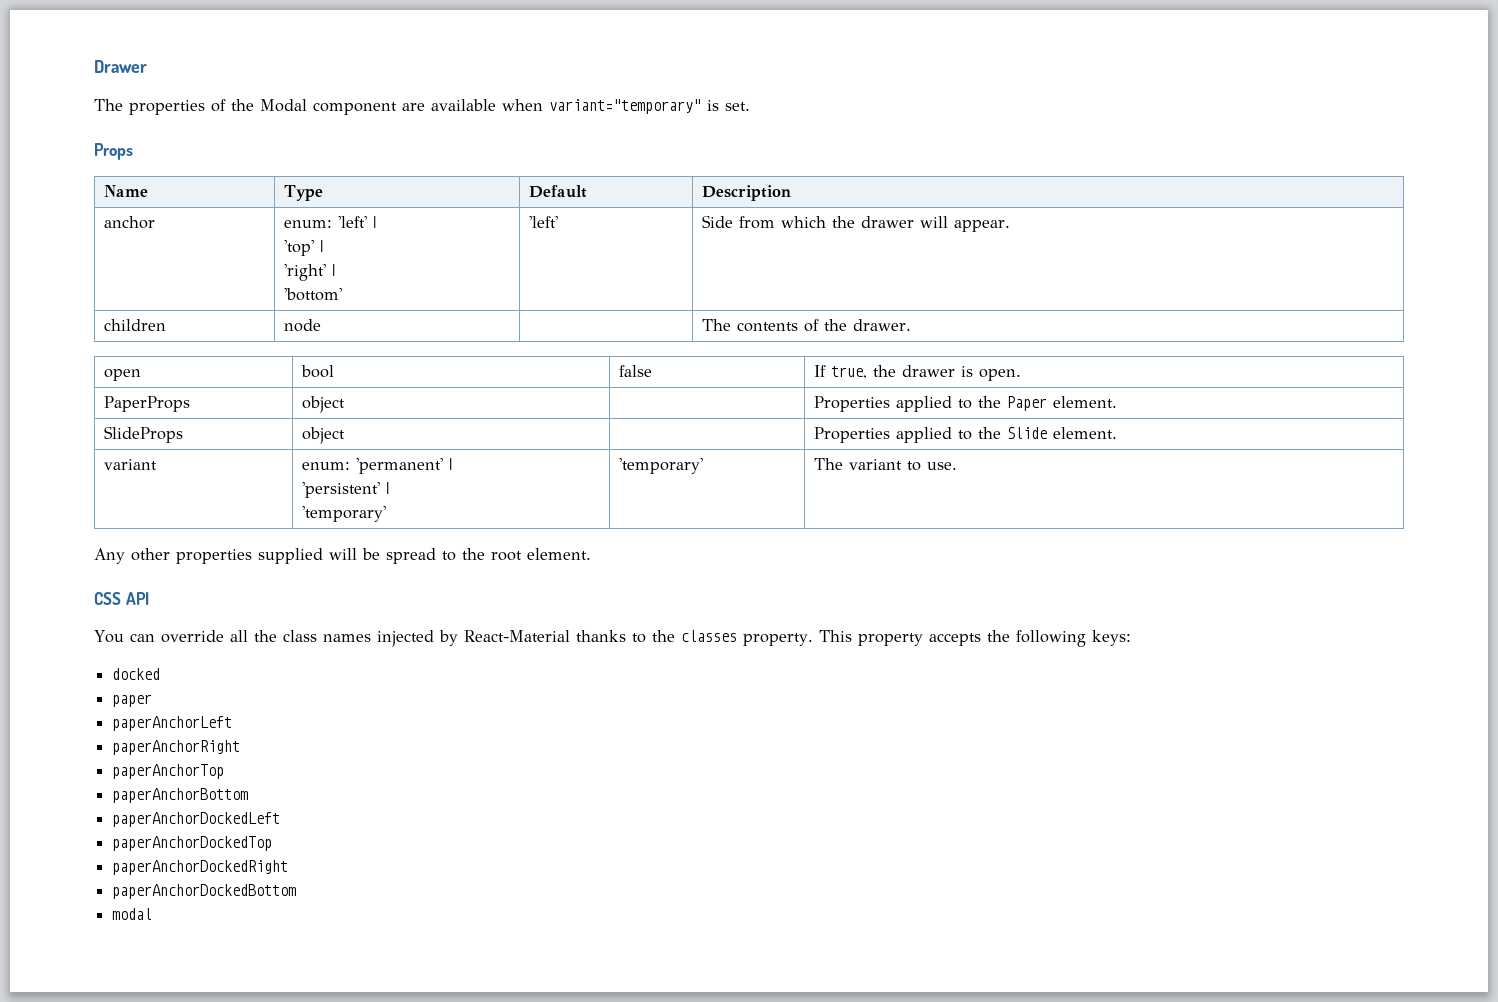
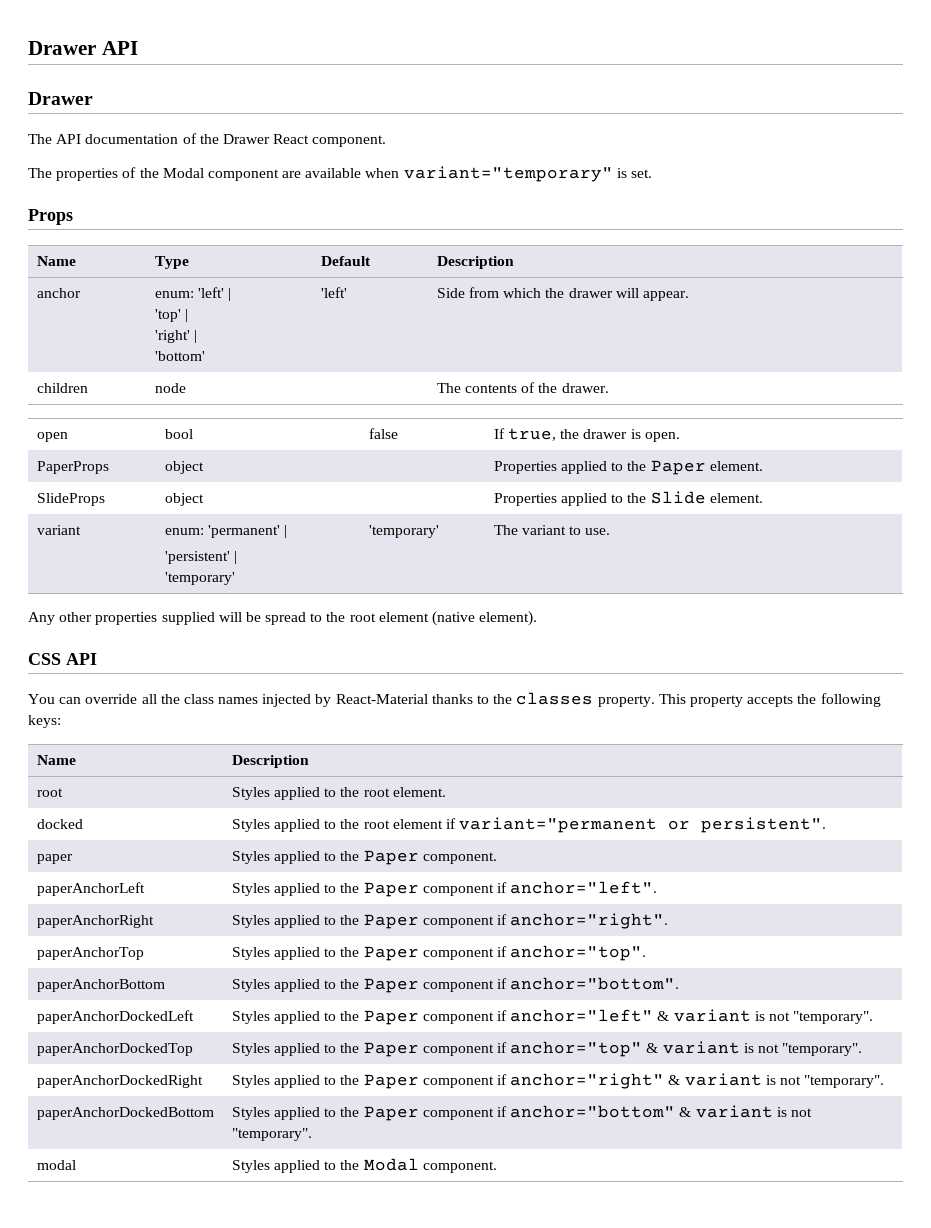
[94,60,147,73] Drawer -> [28,41,138,55] [28,92,93,105] [28,133,387,147] Drawer API // Drawer // The API documentation of the Drawer React component.
[527,548,591,560] element. -> [378,611,538,626] element (native element).
[112,668,161,680] [112,694,153,707] [112,716,233,731] [112,740,241,755] [112,764,225,779] [112,788,249,803] [112,812,281,827] [112,836,273,851] [112,860,289,875] [112,884,297,899] [112,908,153,920] // docked // paper // paperAnchorLeft // paperAnchorRight // paperAnchorTop // paperAnchorBottom // paperAnchorDockedLeft // paperAnchorDockedTop // paperAnchorDockedRight // paperAnchorDockedBottom // modal -> [36,755,76,765] [231,755,309,768] [36,788,63,797] [231,787,446,800] [36,819,83,829] [231,817,827,833] [36,854,73,864] [231,850,497,865] [36,882,145,896] [231,881,658,897] [36,915,154,928] [231,913,669,929] [36,947,144,960] [231,945,647,961] [36,979,165,992] [231,977,680,993] [36,1010,194,1024] [231,1009,874,1025] [36,1043,193,1056] [231,1041,863,1057] [36,1075,203,1088] [231,1073,885,1089] [36,1107,214,1120] [231,1105,812,1121] [231,1128,312,1141] [36,1160,76,1170] [231,1158,497,1173] // Name | Description // root | Styles applied to the root element. // docked | Styles applied to the root element if variant="permanent or persistent". // paper | Styles applied to the Paper component. // paperAnchorLeft | Styles applied to the Paper component if anchor="left". // paperAnchorRight | Styles applied to the Paper component if anchor="right". // paperAnchorTop | Styles applied to the Paper component if anchor="top". // paperAnchorBottom | Styles applied to the Paper component if anchor="bottom". // paperAnchorDockedLeft | Styles applied to the Paper component if anchor="left" & variant is not "temporary". // paperAnchorDockedTop | Styles applied to the Paper component if anchor="top" & variant is not "temporary". // paperAnchorDockedRight | Styles applied to the Paper component if anchor="right" & variant is not "temporary". // paperAnchorDockedBottom | Styles applied to the Paper component if anchor="bottom" & variant is not "temporary". // modal | Styles applied to the Modal component.

